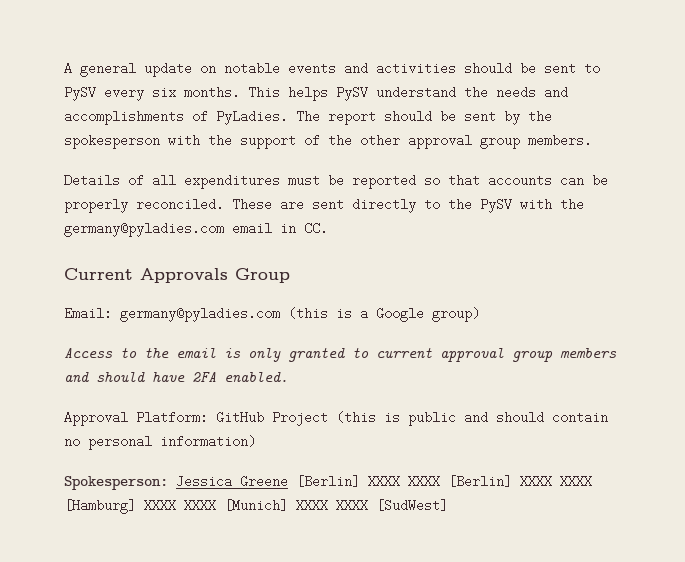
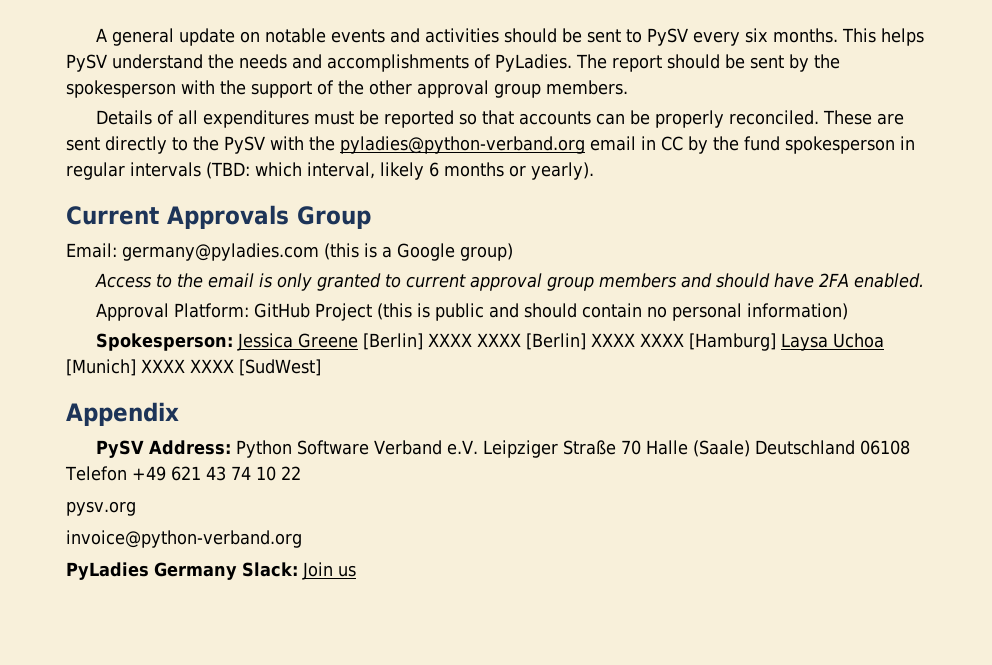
[64,222,224,237] germany@pyladies.com -> [340,136,585,154] pyladies@python-verband.org
[304,222,328,235] CC. -> [661,136,915,154] [66,162,594,180] CC by the fund spokesperson in regular intervals (TBD: which interval, likely 6 months or yearly).
[144,499,216,512] XXXX XXXX -> [780,333,884,351] Laysa Uchoa
(448, 505) none -> [66,402,179,426] [95,440,910,458] [65,466,301,481] [66,501,136,516] [66,530,302,548] [66,562,356,580] // Appendix // PySV Address: Python Software Verband e.V. Leipziger Straße 70 Halle (Saale) Deutschland 06108 Telefon +49 621 43 74 10 22 // pysv.org // invoice@python-verband.org // PyLadies Germany Slack: Join us

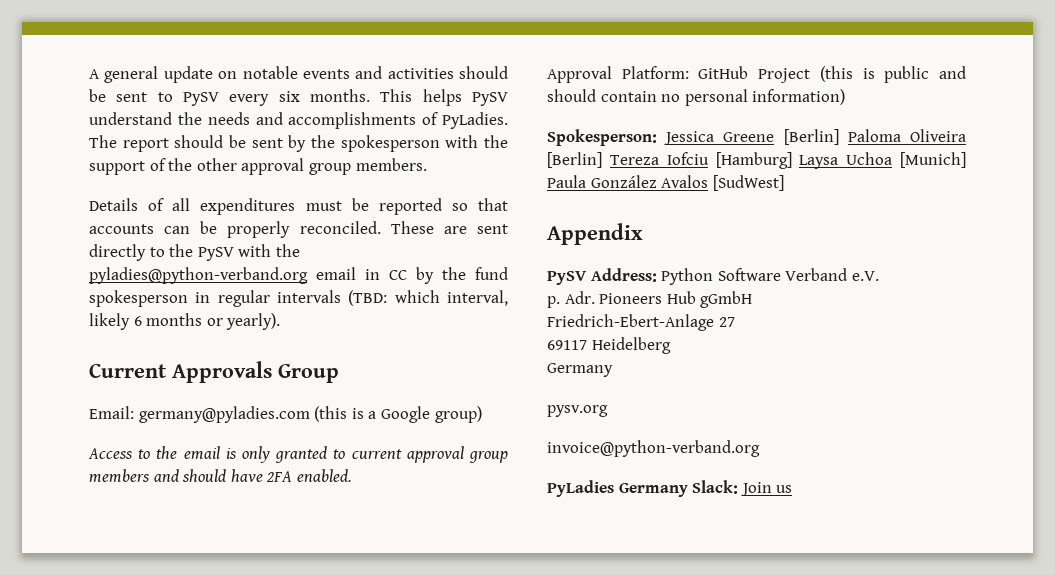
[427,333,684,350] XXXX XXXX [Berlin] XXXX XXXX -> [847,129,966,142] [547,152,709,168] Paloma Oliveira [Berlin] Tereza Iofciu
[141,359,234,373] XXXX XXXX -> [547,175,709,188] Paula González Avalos
[482,440,910,458] [65,466,301,481] Leipziger Straße 70 Halle (Saale) Deutschland 06108 Telefon +49 621 43 74 10 22 -> [547,291,753,308] [547,314,735,331] [547,337,671,354] [547,363,613,377] // p. Adr. Pioneers Hub gGmbH // Friedrich-Ebert-Anlage 27 // 69117 Heidelberg // Germany

